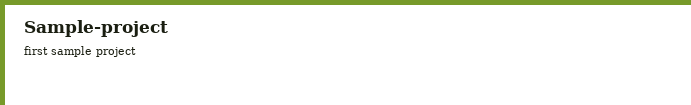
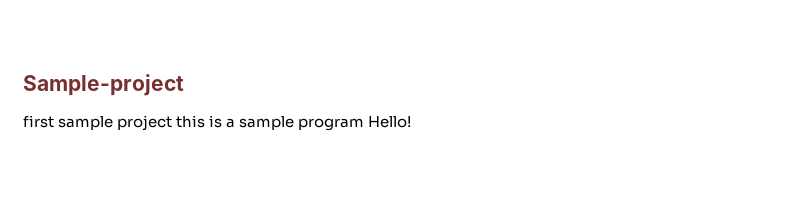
(136, 52) none -> [176,115,412,131] this is a sample program Hello!

